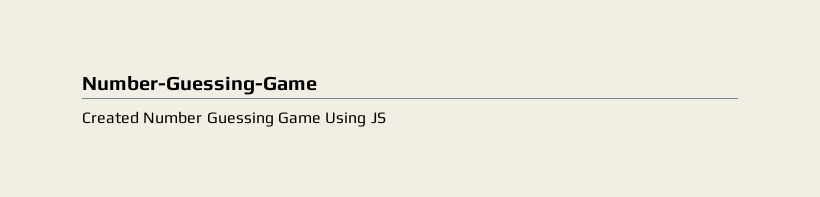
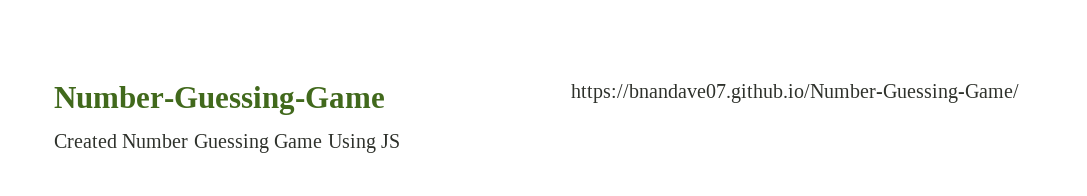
(386, 118) none -> [571,84,1019,103] https://bnandave07.github.io/Number-Guessing-Game/

